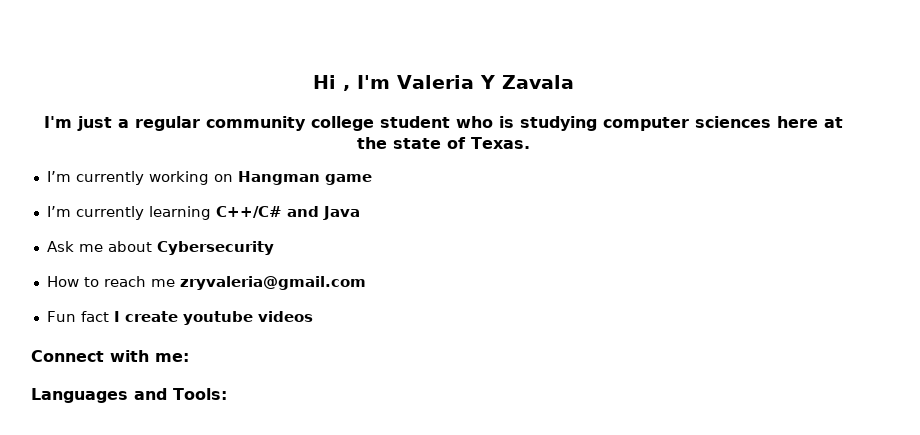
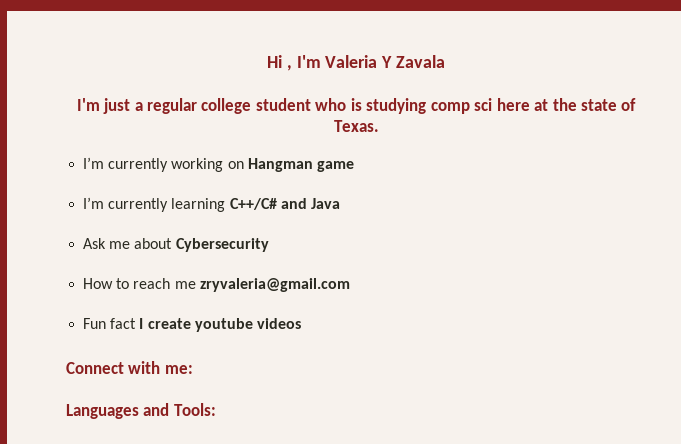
[205,116,306,131] community -> (197, 106) none
[602,116,771,131] computer sciences -> [430,98,493,114] comp sci

